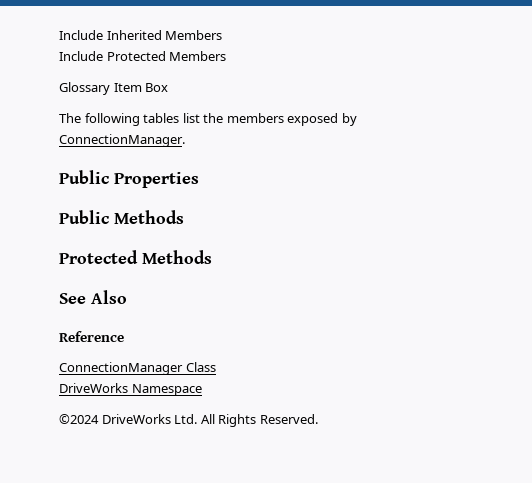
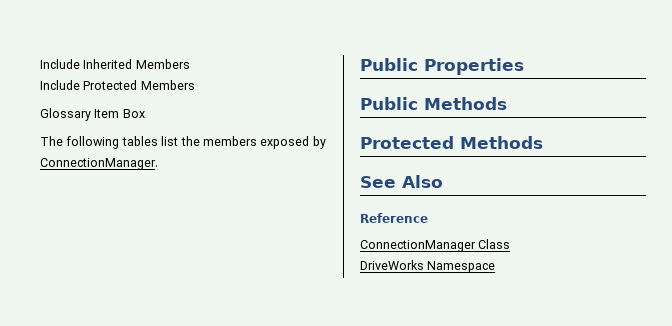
[59,414,318,427] // ©2024 DriveWorks Ltd. All Rights Reserved. -> (496, 267) none

